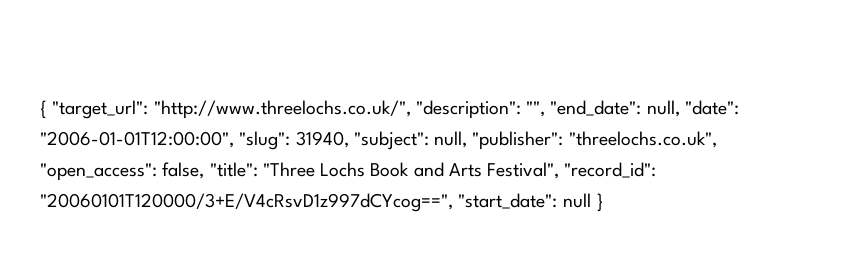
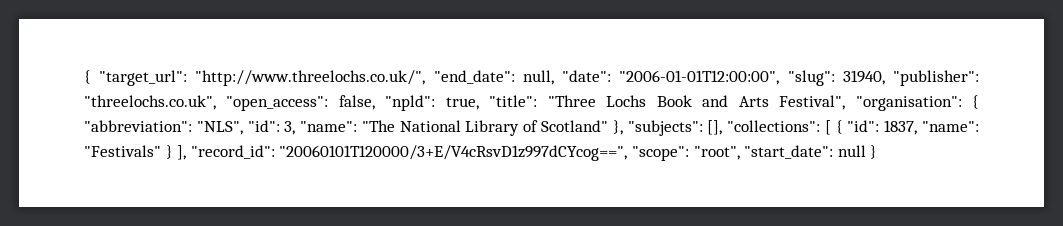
[415,100,546,119] "description": "", -> (426, 78) none
[353,131,468,150] "subject": null, -> (885, 77) none
(205, 170) none -> [385,95,479,111] "npld": true,
[564,162,657,178] [40,193,453,212] "record_id": "20060101T120000/3+E/V4cRsvD1z997dCYcog==", -> [855,95,979,111] [84,120,980,136] [84,145,740,161] "organisation": { "abbreviation": "NLS", "id": 3, "name": "The National Library of Scotland" }, "subjects": [], "collections": [ { "id": 1837, "name": "Festivals" } ], "record_id": "20060101T120000/3+E/V4cRsvD1z997dCYcog==", "scope": "root",

